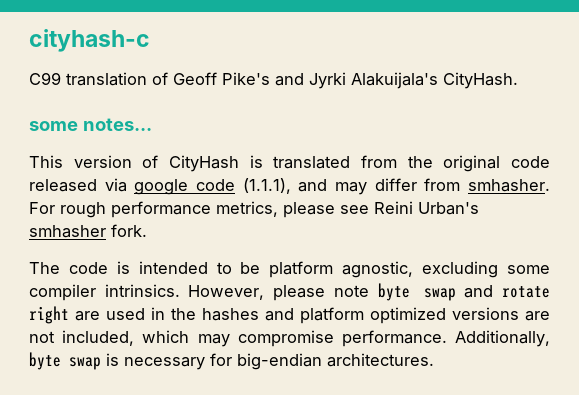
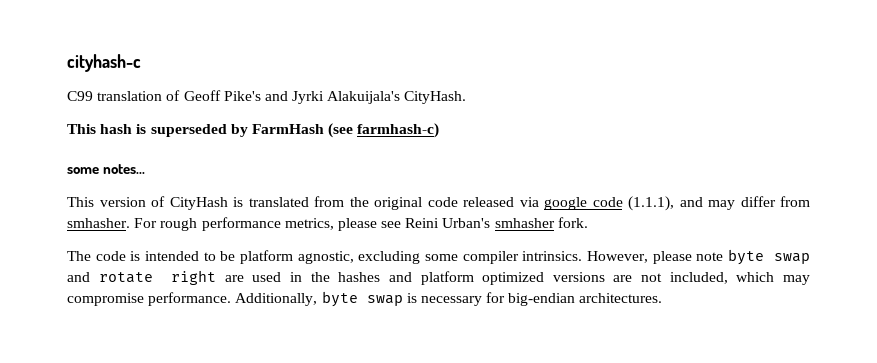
(518, 80) none -> [67,123,440,138] // This hash is superseded by FarmHash (see farmhash-c)

